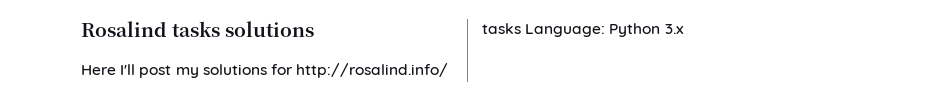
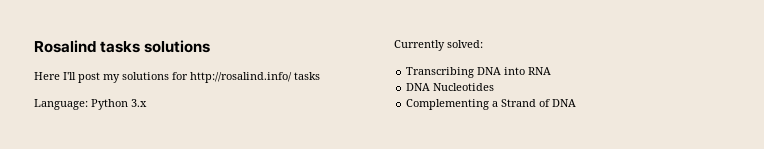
(521, 28) none -> (320, 76) //
(684, 29) none -> [394,40,483,51] [406,67,552,78] [406,83,495,91] [406,99,577,110] // Currently solved: // Transcribing DNA into RNA // DNA Nucleotides // Complementing a Strand of DNA

